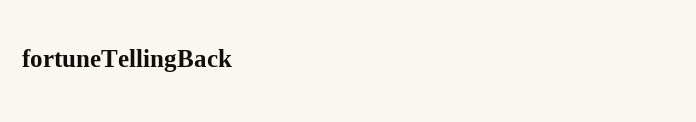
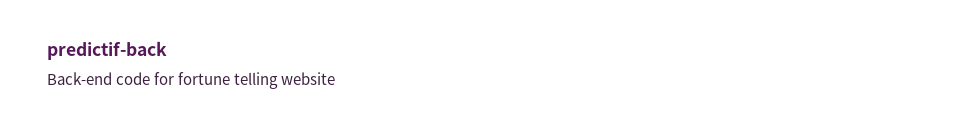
[22,49,232,72] fortuneTellingBack -> [47,41,167,60] [47,72,336,89] predictif-back // Back-end code for fortune telling website

